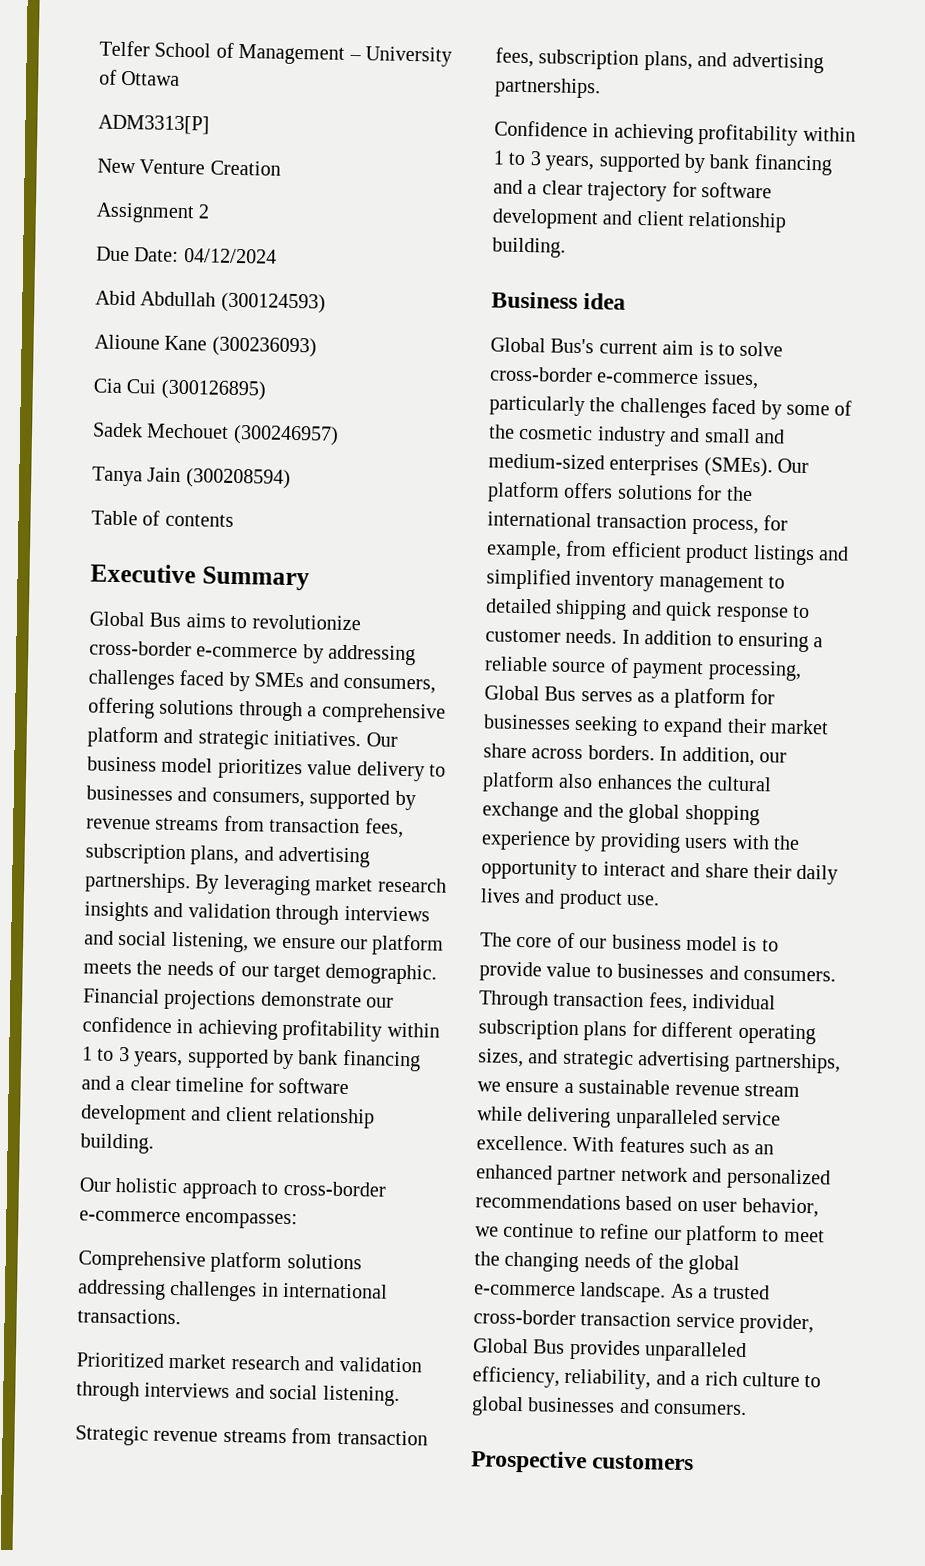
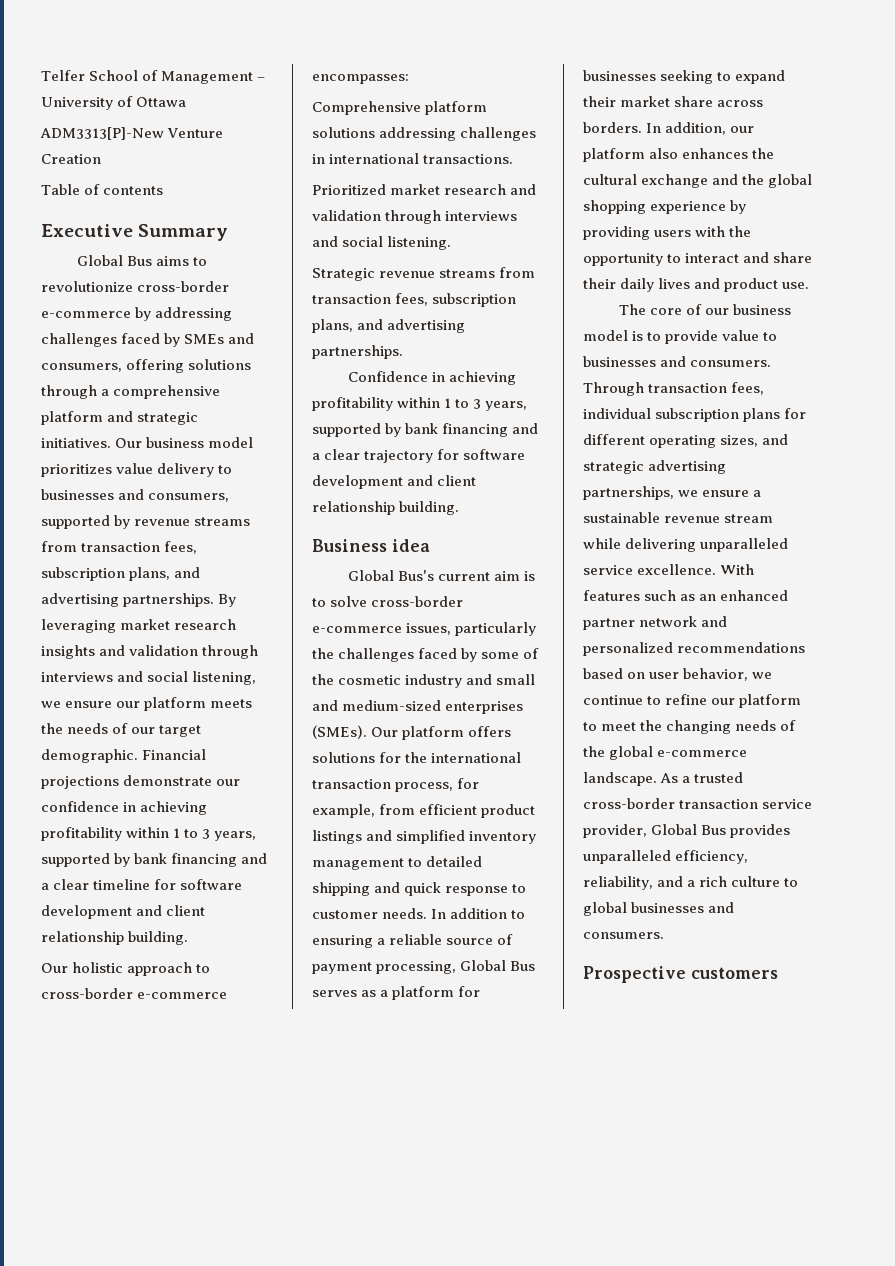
[98,114,210,135] [97,158,136,174] ADM3313[P] // New -> [40,127,164,140] ADM3313[P]-New
[96,202,211,224] [96,246,277,264] [95,290,326,314] [94,334,317,358] [93,378,266,401] [92,422,339,446] [92,466,291,489] // Assignment 2 // Due Date: 04/12/2024 // Abid Abdullah (300124593) // Alioune Kane (300236093) // Cia Cui (300126895) // Sadek Mechouet (300246957) // Tanya Jain (300208594) -> (101, 159) none

